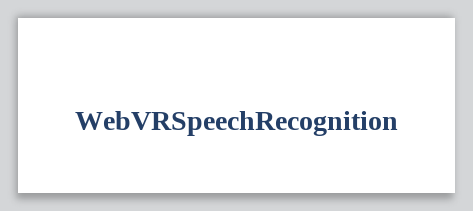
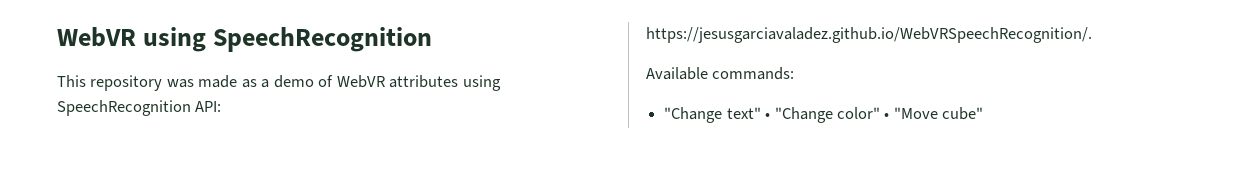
[75,111,398,136] WebVRSpeechRecognition -> [57,27,433,52] [57,75,501,91] [57,100,222,116] [646,27,1092,43] [646,67,795,80] [664,107,984,123] WebVR using SpeechRecognition // This repository was made as a demo of WebVR attributes using SpeechRecognition API: https://jesusgarciavaladez.github.io/WebVRSpeechRecognition/. // Available commands: // "Change text" • "Change color" • "Move cube"

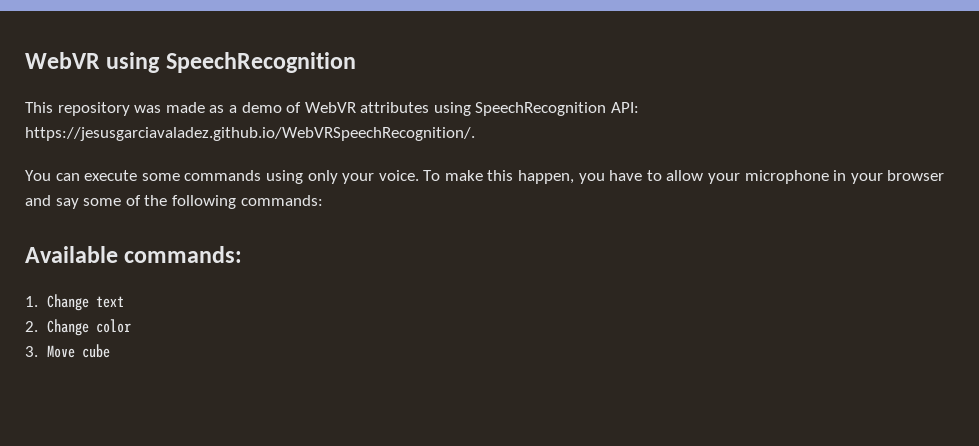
[646,67,795,80] [664,107,984,123] Available commands: // "Change text" • "Change color" • "Move cube" -> [25,170,945,184] [25,195,323,209] [25,246,243,263] [25,294,124,311] [25,319,131,336] [25,344,110,358] You can execute some commands using only your voice. To make this happen, you have to allow your microphone in your browser and say some of the following commands: // Available commands: // 1. Change text // 2. Change color // 3. Move cube

